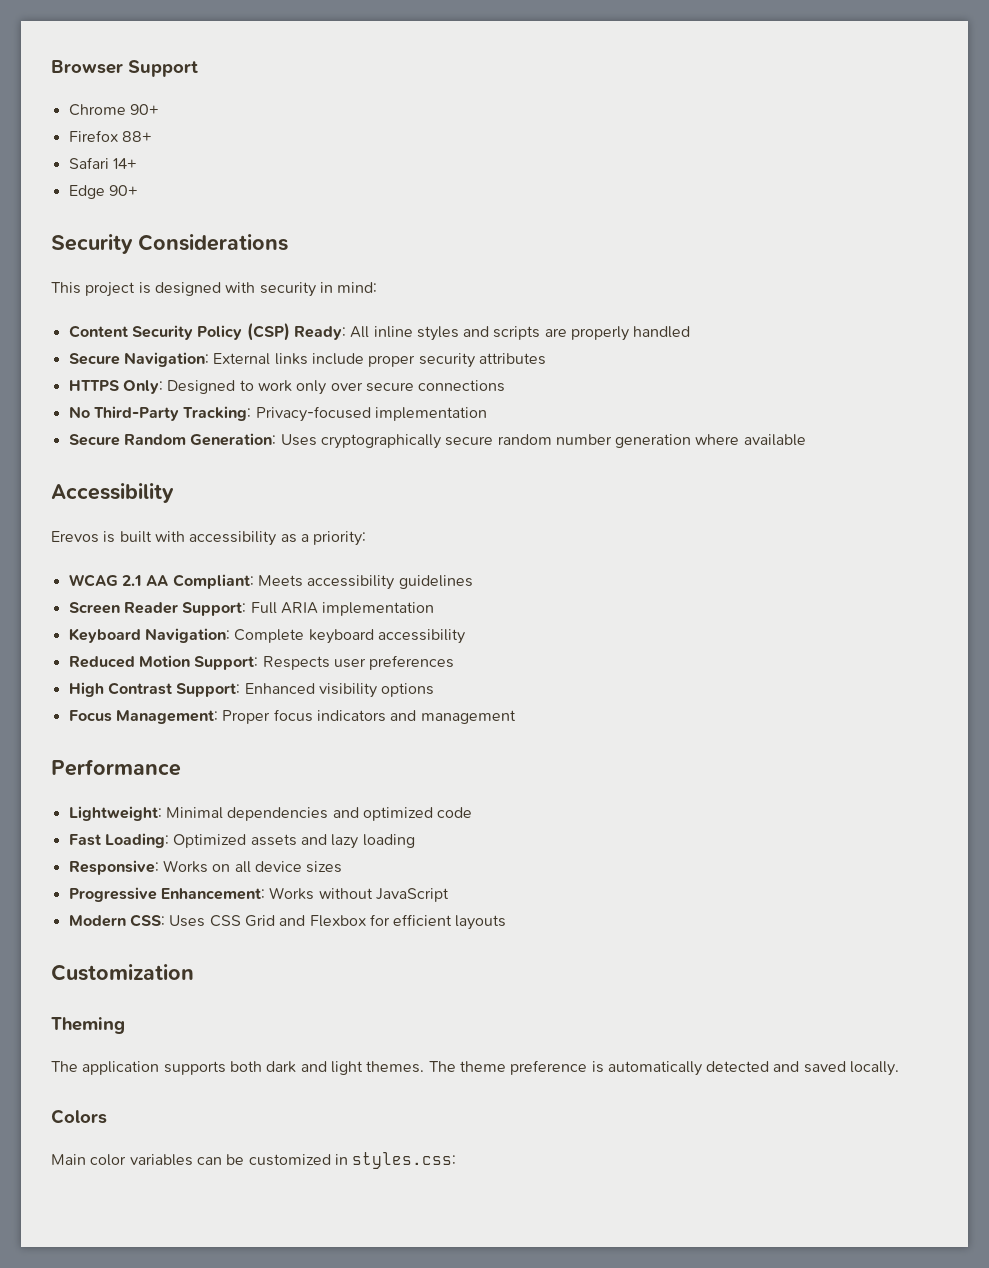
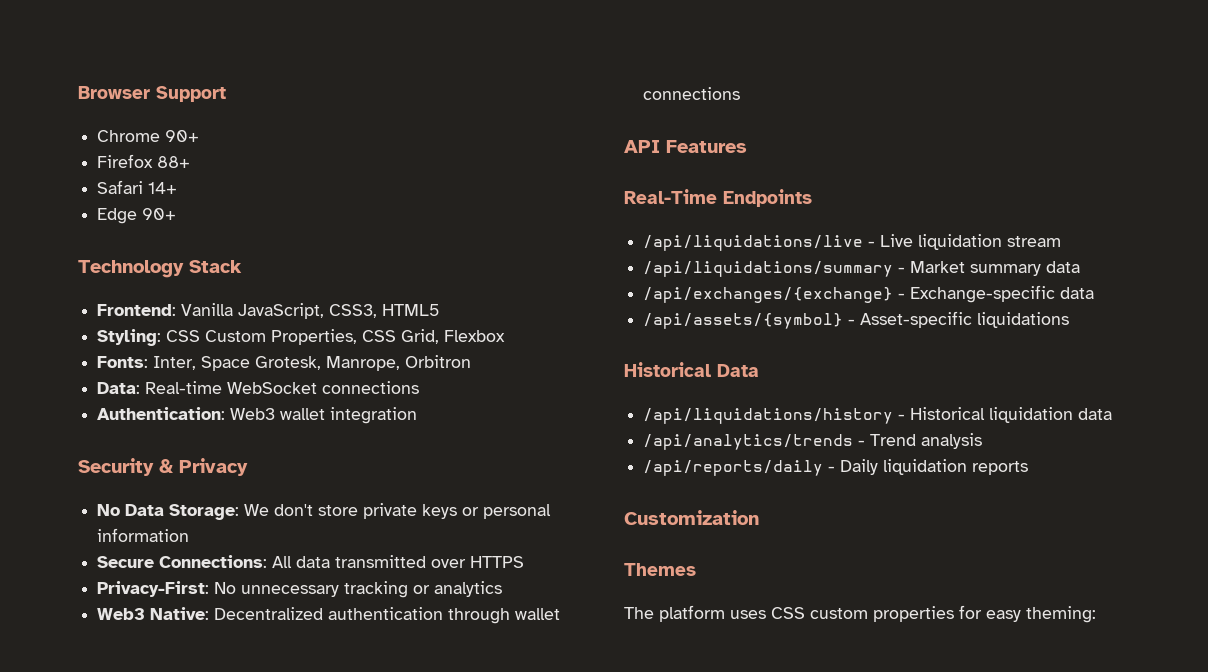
[51,234,288,254] [51,282,378,297] [68,323,691,341] [68,352,546,368] [68,380,506,395] [68,406,487,422] [68,433,806,449] [51,483,174,503] [51,531,367,546] [68,574,473,590] [68,602,435,616] [68,628,465,644] [68,655,455,670] [68,682,435,698] [68,709,516,724] [51,759,181,776] [68,806,473,821] [68,833,415,849] [68,860,343,875] [68,887,449,902] [68,914,507,930] Security Considerations // This project is designed with security in mind: // Content Security Policy (CSP) Ready: All inline styles and scripts are properly handled // Secure Navigation: External links include proper security attributes // HTTPS Only: Designed to work only over secure connections // No Third-Party Tracking: Privacy-focused implementation // Secure Random Generation: Uses cryptographically secure random number generation where available // Accessibility // Erevos is built with accessibility as a priority: // WCAG 2.1 AA Compliant: Meets accessibility guidelines // Screen Reader Support: Full ARIA implementation // Keyboard Navigation: Complete keyboard accessibility // Reduced Motion Support: Respects user preferences // High Contrast Support: Enhanced visibility options // Focus Management: Proper focus indicators and management // Performance // Lightweight: Minimal dependencies and optimized code // Fast Loading: Optimized assets and lazy loading // Responsive: Works on all device sizes // Progressive Enhancement: Works without JavaScript // Modern CSS: Uses CSS Grid and Flexbox for efficient layouts -> [78,260,242,278] [97,303,441,319] [97,329,506,346] [97,355,472,371] [97,381,420,394] [97,407,418,424] [78,458,248,476] [97,503,552,520] [97,528,190,542] [97,555,525,568] [97,581,503,598] [97,607,561,624] [643,87,741,100] [624,140,747,153] [624,189,812,207] [643,234,1062,251] [643,261,1081,277] [643,285,1095,303] [643,311,1070,329] [624,362,759,377] [643,407,1113,424] [643,433,983,450] [643,459,1029,476] Technology Stack // Frontend: Vanilla JavaScript, CSS3, HTML5 // Styling: CSS Custom Properties, CSS Grid, Flexbox // Fonts: Inter, Space Grotesk, Manrope, Orbitron // Data: Real-time WebSocket connections // Authentication: Web3 wallet integration // Security & Privacy // No Data Storage: We don't store private keys or personal information // Secure Connections: All data transmitted over HTTPS // Privacy-First: No unnecessary tracking or analytics // Web3 Native: Decentralized authentication through wallet connections // API Features // Real-Time Endpoints // /api/liquidations/live - Live liquidation stream // /api/liquidations/summary - Market summary data // /api/exchanges/{exchange} - Exchange-specific data // /api/assets/{symbol} - Asset-specific liquidations // Historical Data // /api/liquidations/history - Historical liquidation data // /api/analytics/trends - Trend analysis // /api/reports/daily - Daily liquidation reports
[51,1017,125,1034] [51,1060,900,1076] [51,1109,107,1124] [51,1152,457,1169] Theming // The application supports both dark and light themes. The theme preference is automatically detected and saved locally. // Colors // Main color variables can be customized in styles.css: -> [624,563,696,576] [624,605,1096,623] Themes // The platform uses CSS custom properties for easy theming:

